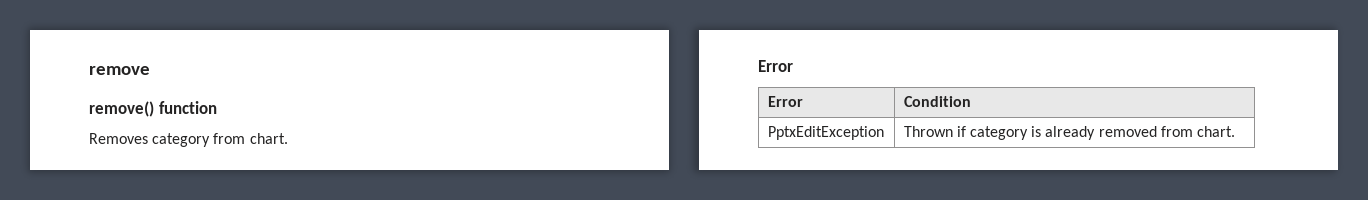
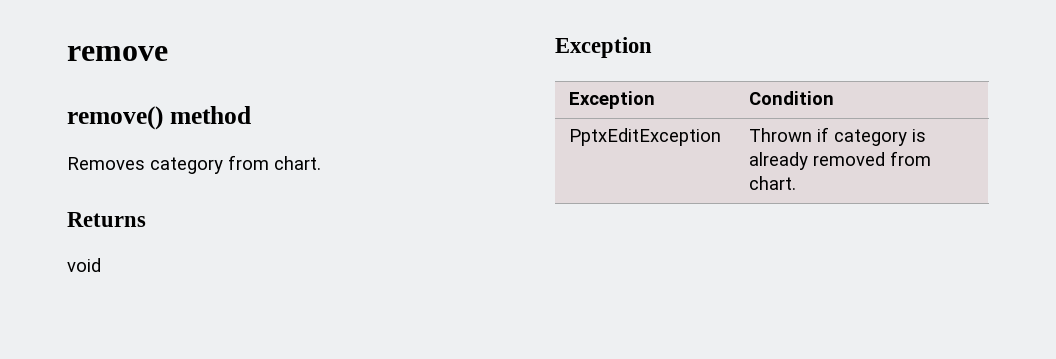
[158,101,217,114] function -> [169,106,251,124] method
[758,60,793,72] [767,96,803,107] Error // Error -> [67,212,146,227] [67,258,101,272] [555,37,652,58] [568,91,655,109] Returns // void // Exception // Exception

